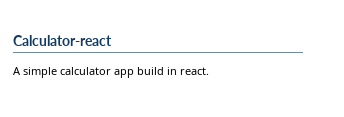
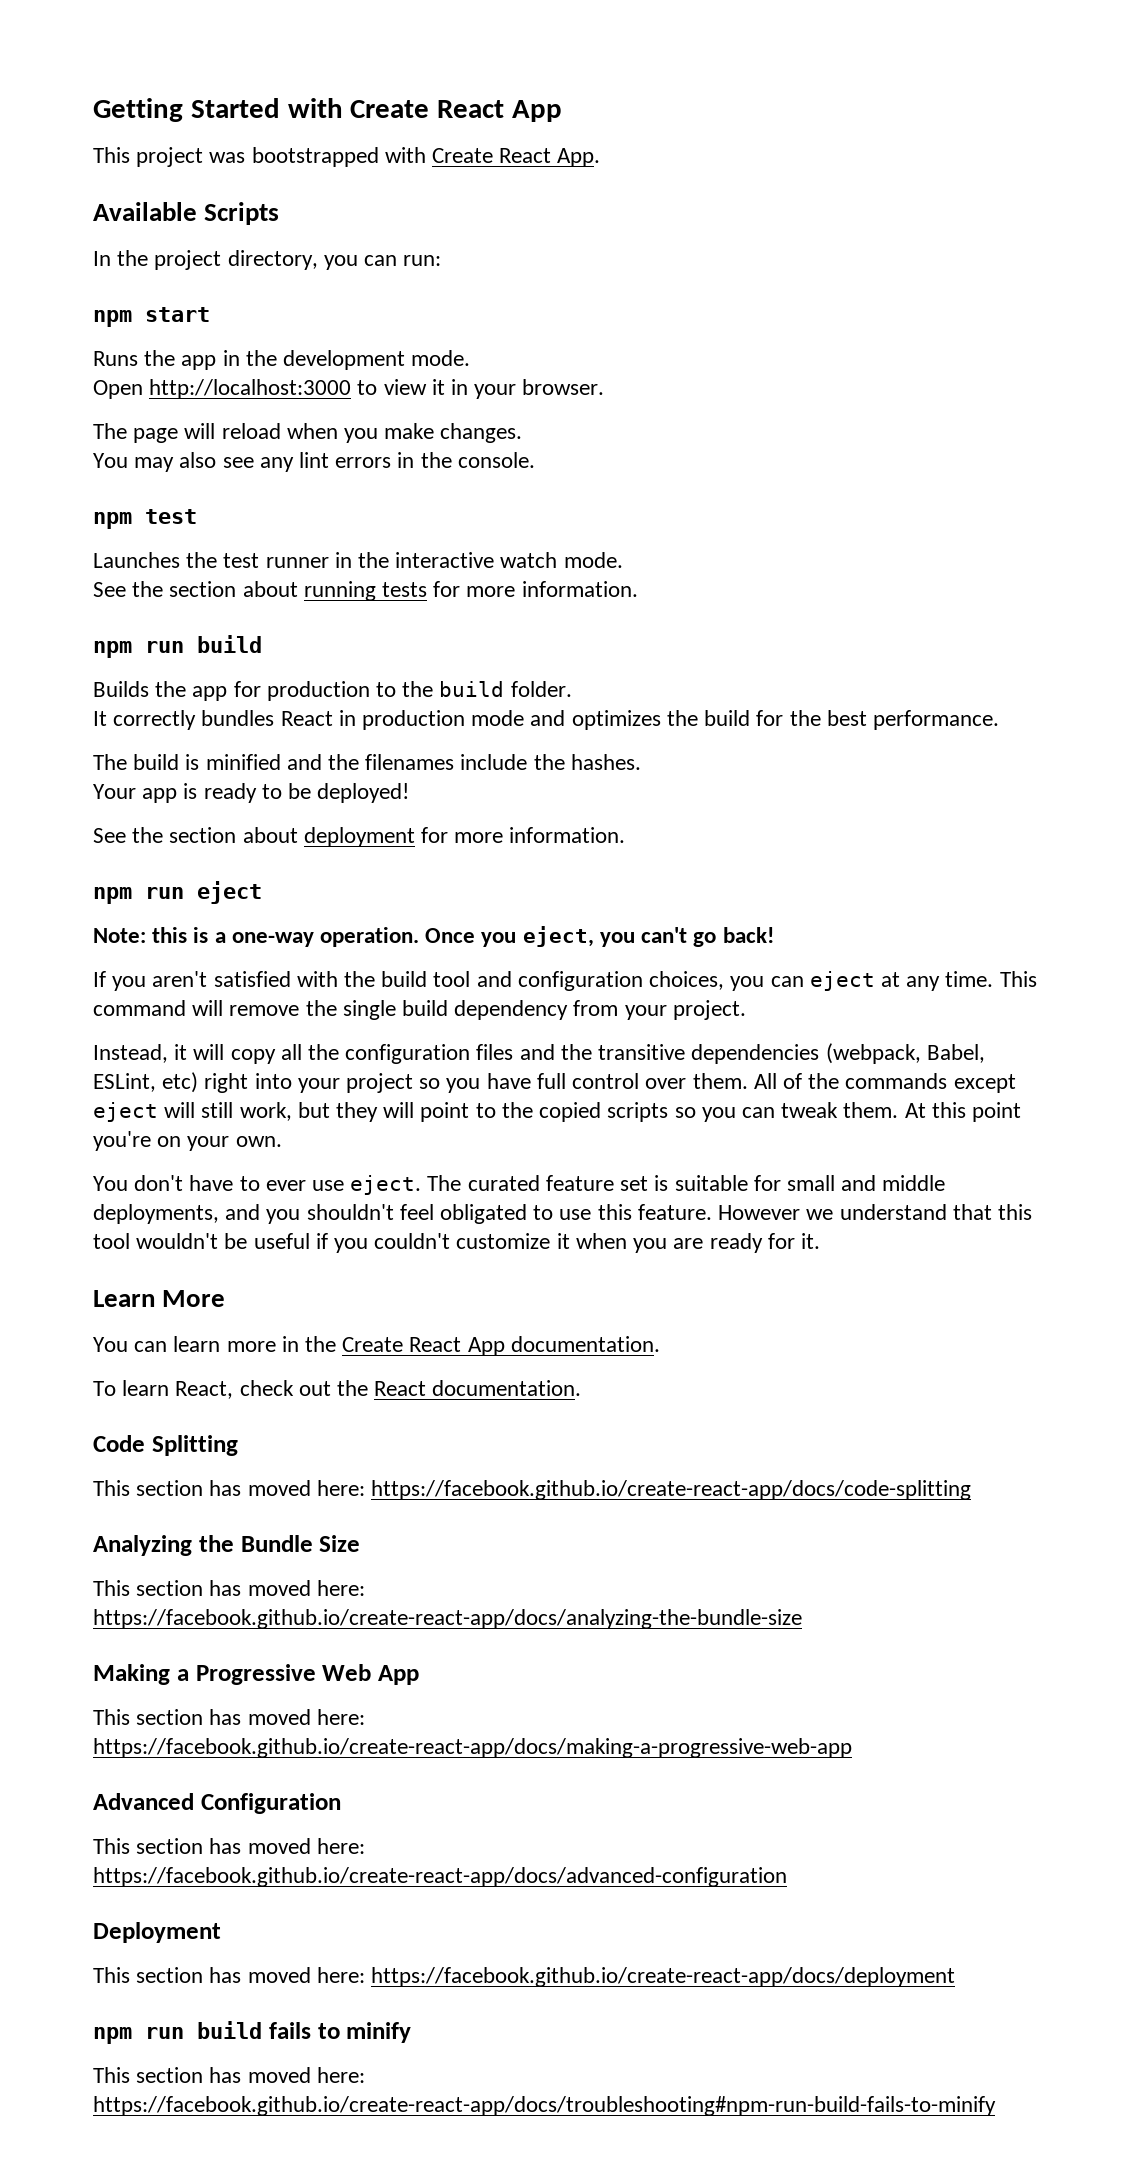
[13,35,112,46] [13,67,209,78] Calculator-react // A simple calculator app build in react. -> [93,98,563,122] [93,147,601,167] [93,202,280,225] [93,250,442,270] [93,307,210,327] [93,350,471,370] [93,379,605,399] [93,423,523,443] [93,452,535,472] [93,509,197,529] [93,552,623,568] [93,581,638,601] [93,635,262,658] [93,681,572,701] [93,710,999,730] [93,754,641,770] [93,783,410,803] [93,827,626,847] [93,881,262,904] [93,926,774,947] [93,971,1037,991] [93,1000,746,1020] [93,1043,985,1064] [93,1072,1016,1093] [93,1102,1021,1122] [93,1131,282,1151] [93,1175,946,1195] [93,1204,1032,1224] [93,1233,820,1253] [93,1290,226,1307] [93,1336,660,1356] [93,1380,582,1399] [93,1435,238,1456] [93,1480,972,1500] [93,1535,361,1556] [93,1580,365,1596] [93,1609,802,1629] [93,1664,419,1685] [93,1709,365,1725] [93,1738,852,1758] [93,1793,341,1814] [93,1838,365,1854] [93,1867,787,1887] [93,1922,221,1943] [93,1967,956,1987] [93,2021,412,2044] [93,2067,365,2083] [93,2096,996,2116] Getting Started with Create React App // This project was bootstrapped with Create React App. // Available Scripts // In the project directory, you can run: // npm start // Runs the app in the development mode. // Open http://localhost:3000 to view it in your browser. // The page will reload when you make changes. // You may also see any lint errors in the console. // npm test // Launches the test runner in the interactive watch mode. // See the section about running tests for more information. // npm run build // Builds the app for production to the build folder. // It correctly bundles React in production mode and optimizes the build for the best performance. // The build is minified and the filenames include the hashes. // Your app is ready to be deployed! // See the section about deployment for more information. // npm run eject // Note: this is a one-way operation. Once you eject, you can't go back! // If you aren't satisfied with the build tool and configuration choices, you can eject at any time. This command will remove the single build dependency from your project. // Instead, it will copy all the configuration files and the transitive dependencies (webpack, Babel, ESLint, etc) right into your project so you have full control over them. All of the commands except eject will still work, but they will point to the copied scripts so you can tweak them. At this point you're on your own. // You don't have to ever use eject. The curated feature set is suitable for small and middle deployments, and you shouldn't feel obligated to use this feature. However we understand that this tool wouldn't be useful if you couldn't customize it when you are ready for it. // Learn More // You can learn more in the Create React App documentation. // To learn React, check out the React documentation. // Code Splitting // This section has moved here: https://facebook.github.io/create-react-app/docs/code-splitting // Analyzing the Bundle Size // This section has moved here: https://facebook.github.io/create-react-app/docs/analyzing-the-bundle-size // Making a Progressive Web App // This section has moved here: https://facebook.github.io/create-react-app/docs/making-a-progressive-web-app // Advanced Configuration // This section has moved here: https://facebook.github.io/create-react-app/docs/advanced-configuration // Deployment // This section has moved here: https://facebook.github.io/create-react-app/docs/deployment // npm run build fails to minify // This section has moved here: https://facebook.github.io/create-react-app/docs/troubleshooting#npm-run-build-fails-to-minify

